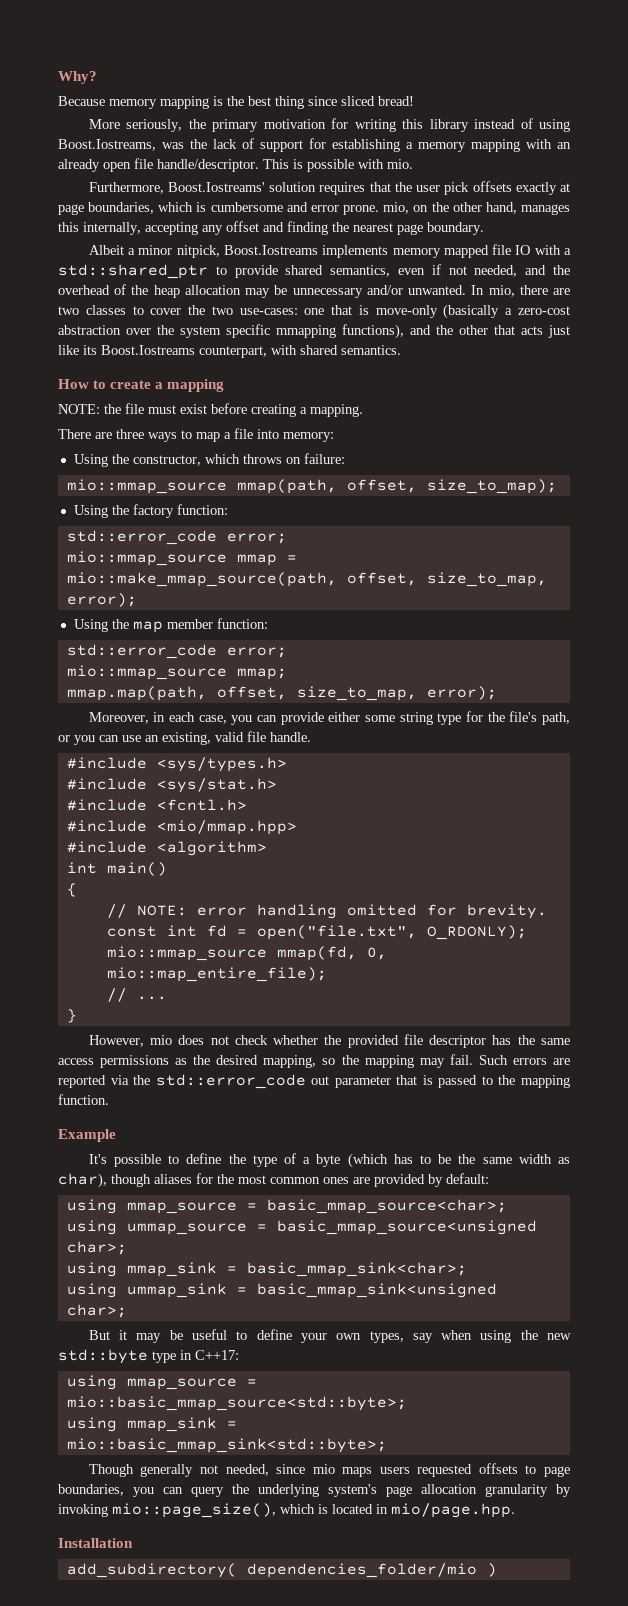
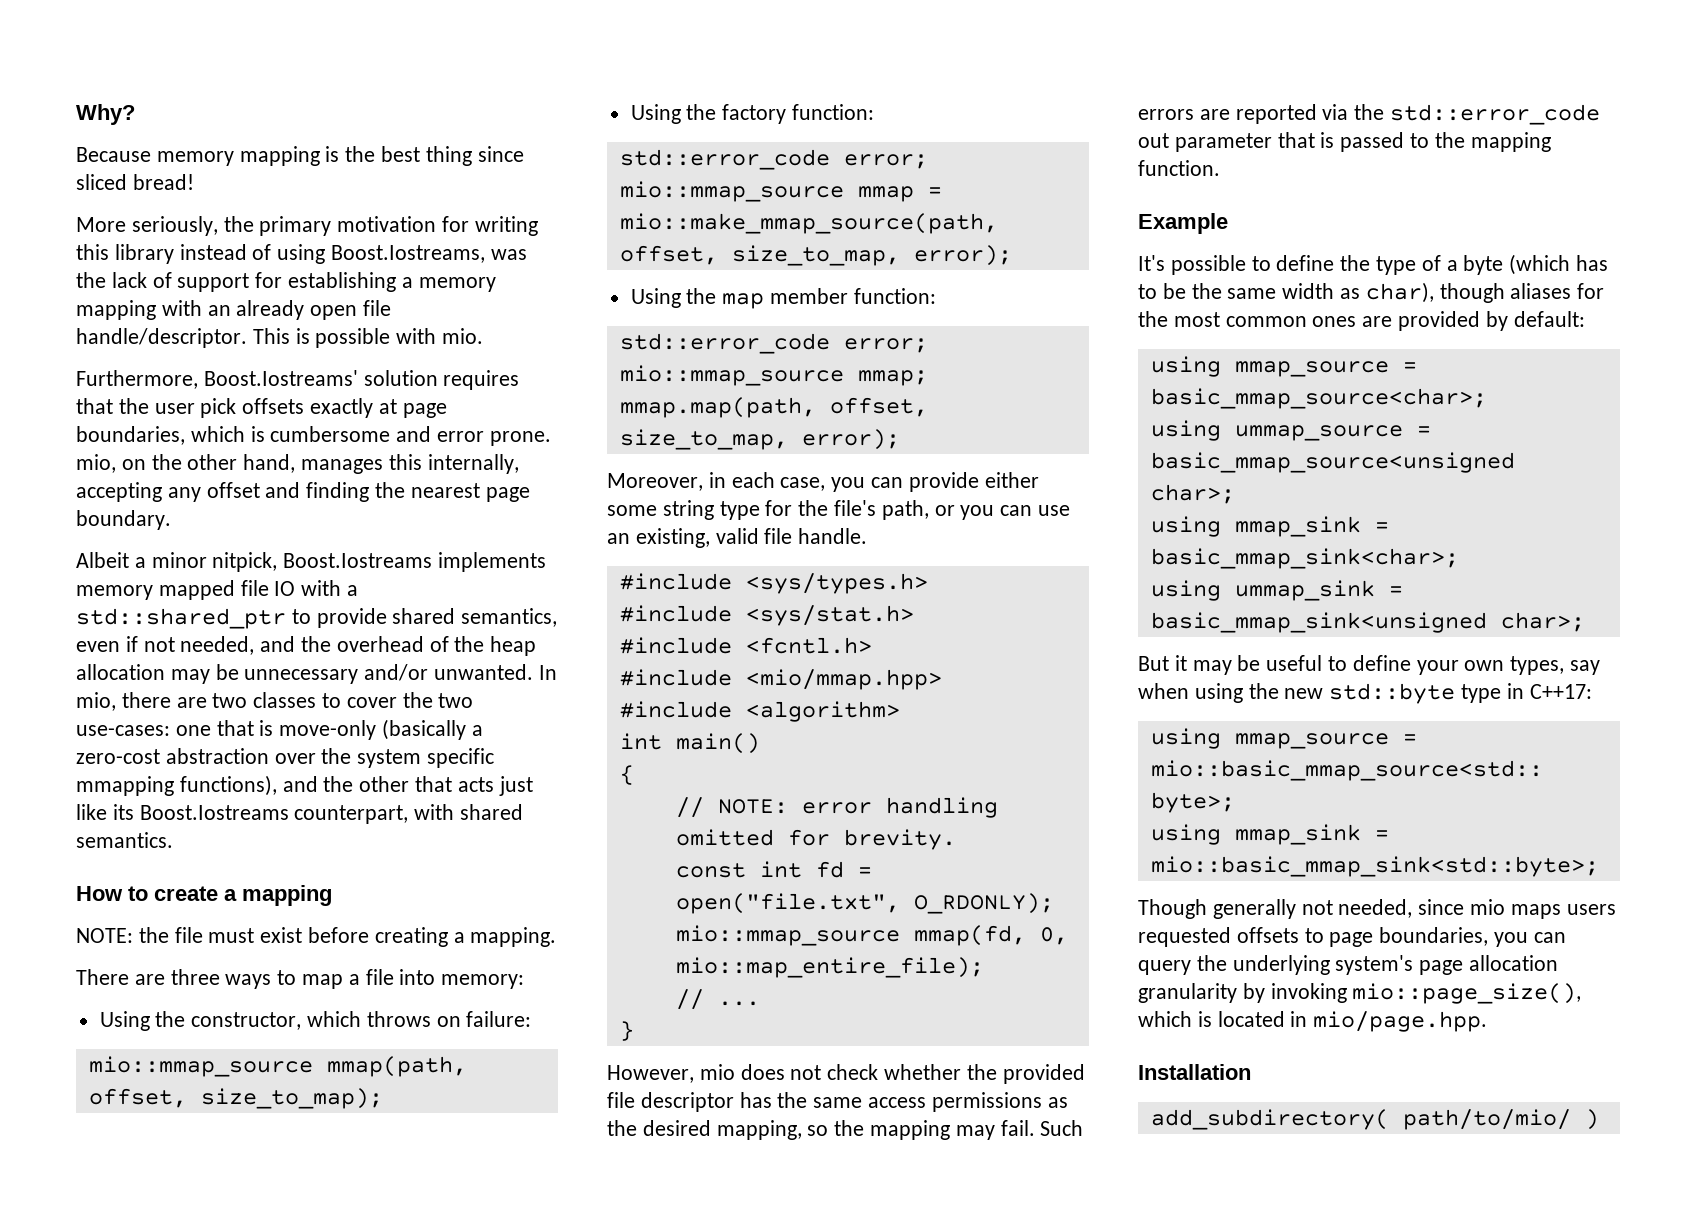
[246,1563,477,1578] dependencies_folder/mio -> [1402,1109,1571,1130] path/to/mio/

